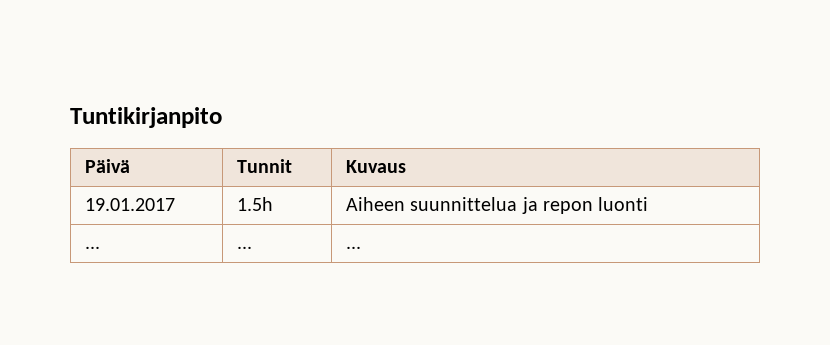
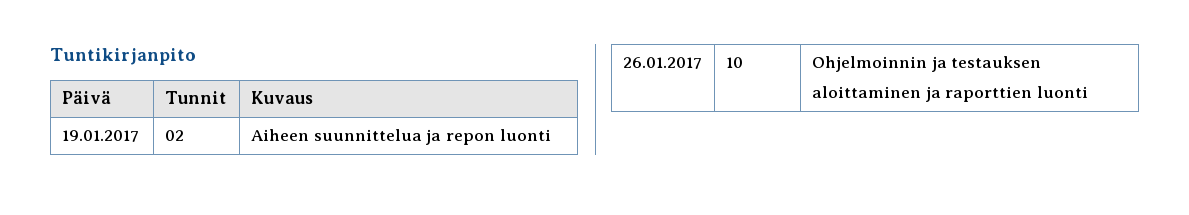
[237,197,274,211] 1.5h -> [164,130,184,141] 02
[85,246,101,249] [237,246,253,249] [346,246,362,249] ... | ... | ... -> [622,57,702,69] [725,57,743,68] [811,56,1042,72] [811,86,1088,102] 26.01.2017 | 10 | Ohjelmoinnin ja testauksen aloittaminen ja raporttien luonti

